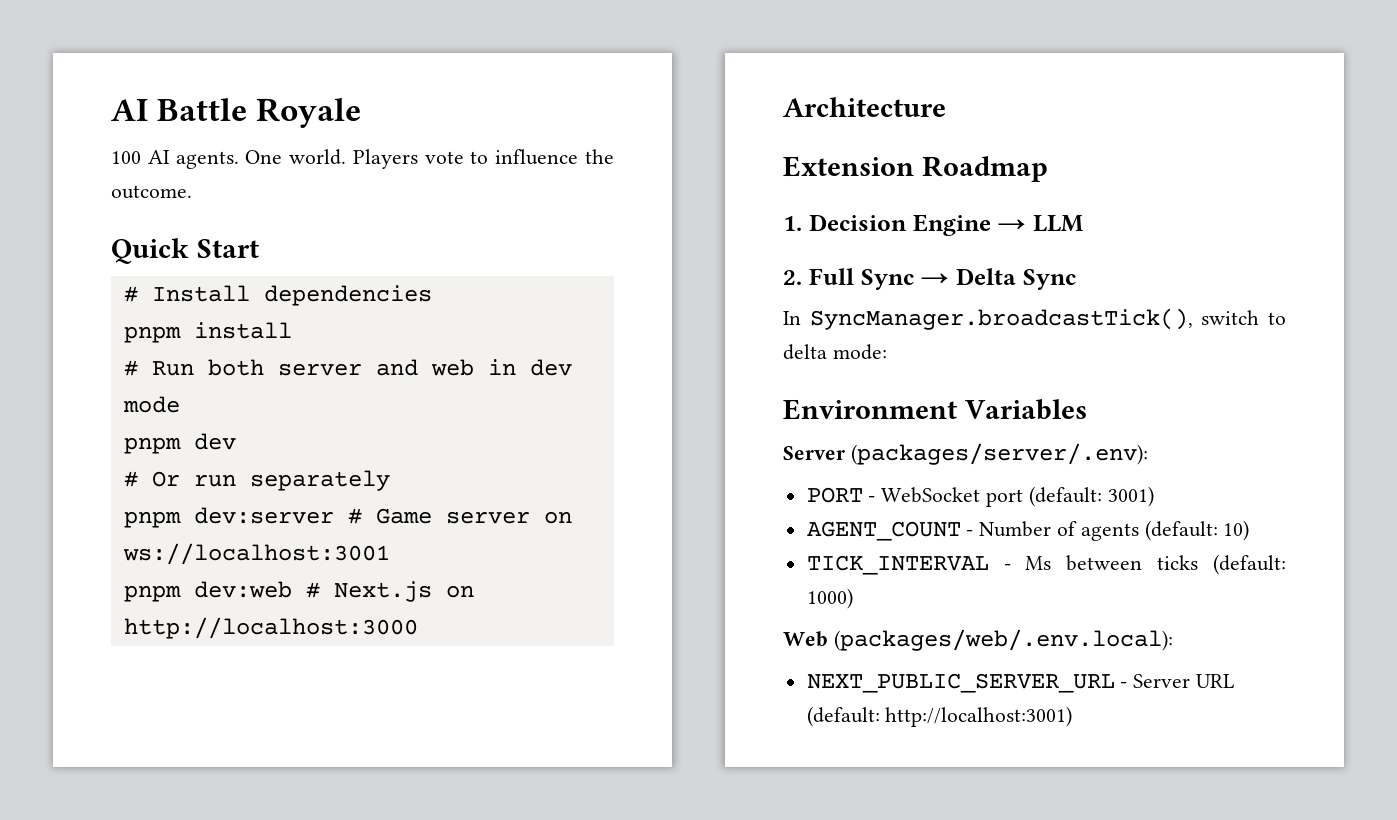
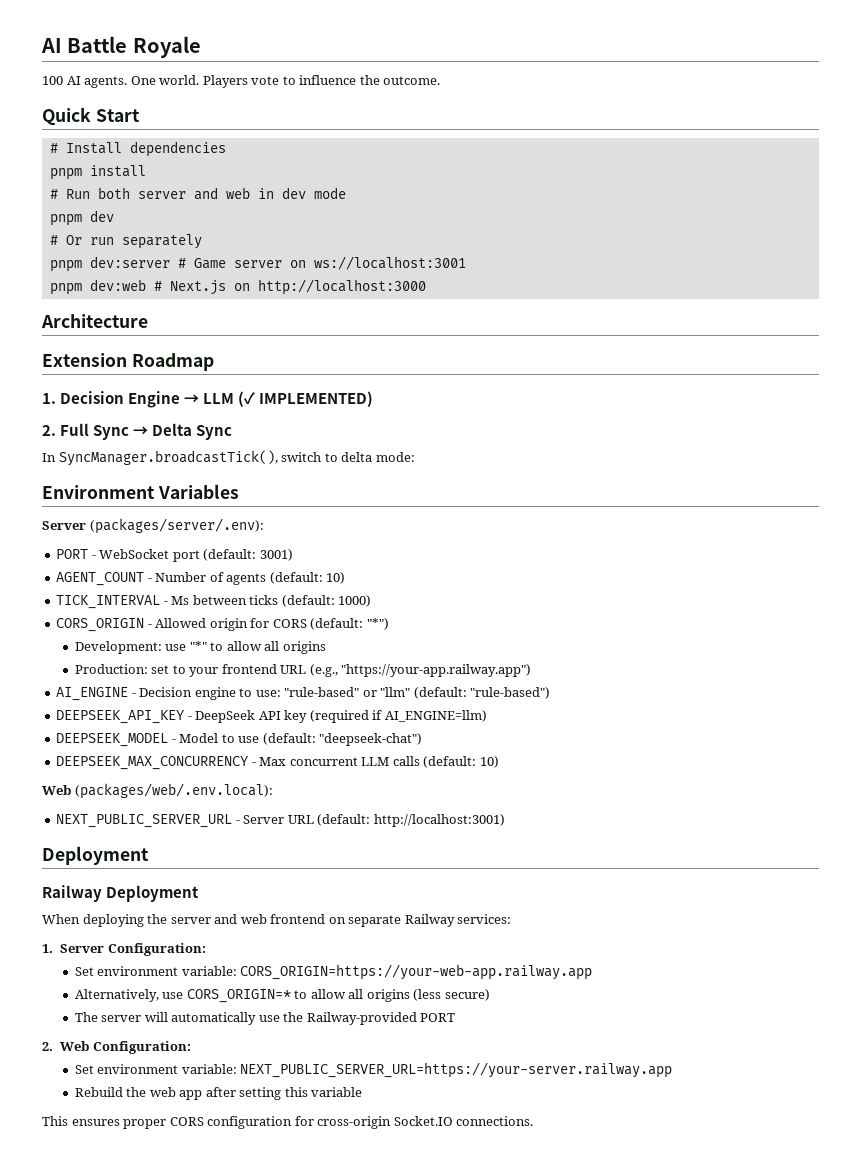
(1084, 223) none -> [238,391,374,407] (✓ IMPLEMENTED)
(853, 598) none -> [56,618,389,632] [74,641,326,654] [74,664,532,677] [56,687,551,701] [56,710,487,724] [56,733,423,747] [56,756,499,770] // CORS_ORIGIN - Allowed origin for CORS (default: "*") // Development: use "*" to allow all origins // Production: set to your frontend URL (e.g., "https://your-app.railway.app") // AI_ENGINE - Decision engine to use: "rule-based" or "llm" (default: "rule-based") // DEEPSEEK_API_KEY - DeepSeek API key (required if AI_ENGINE=llm) // DEEPSEEK_MODEL - Model to use (default: "deepseek-chat") // DEEPSEEK_MAX_CONCURRENCY - Max concurrent LLM calls (default: 10)
(1073, 716) none -> [42,846,149,865] [42,885,200,902] [42,914,512,927] [42,943,206,956] [74,964,593,980] [74,989,490,1003] [74,1012,456,1025] [42,1041,191,1054] [74,1062,673,1078] [74,1087,363,1100] [42,1116,534,1129] // Deployment // Railway Deployment // When deploying the server and web frontend on separate Railway services: // 1. Server Configuration: // Set environment variable: CORS_ORIGIN=https://your-web-app.railway.app // Alternatively, use CORS_ORIGIN=* to allow all origins (less secure) // The server will automatically use the Railway-provided PORT // 2. Web Configuration: // Set environment variable: NEXT_PUBLIC_SERVER_URL=https://your-server.railway.app // Rebuild the web app after setting this variable // This ensures proper CORS configuration for cross-origin Socket.IO connections.

